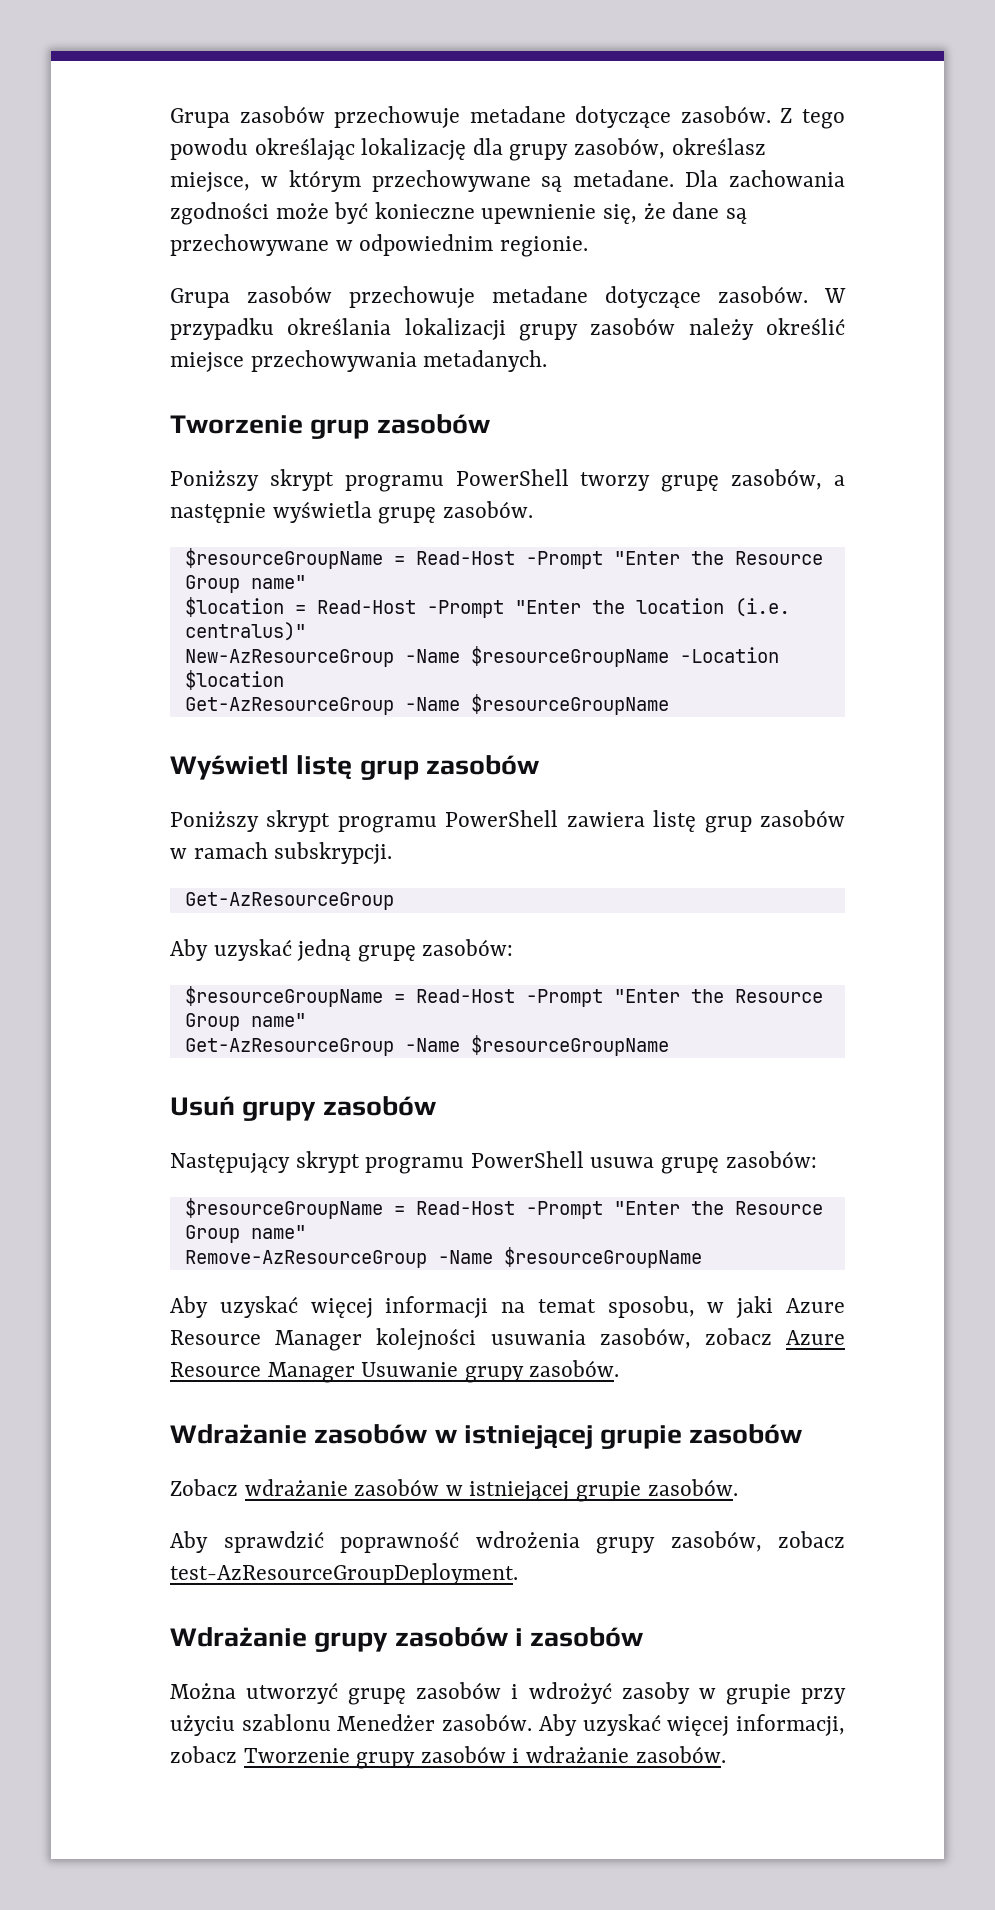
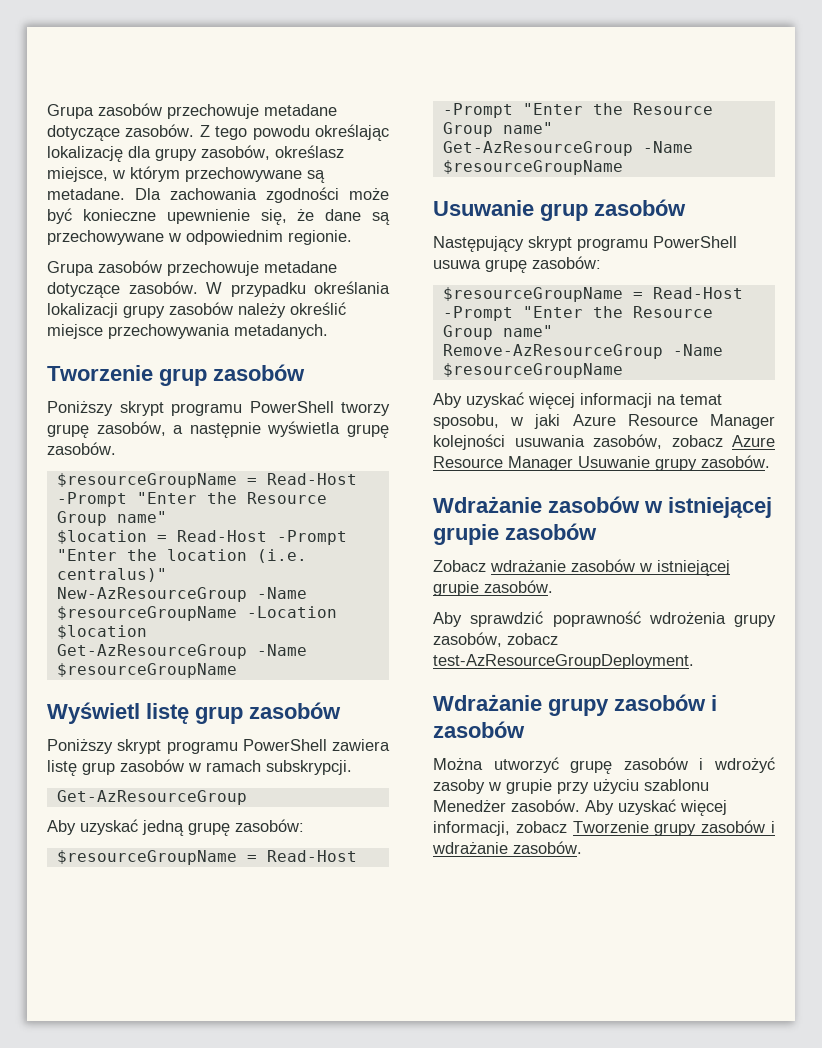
[170,1096,317,1121] Usuń grupy -> [433,200,588,221] Usuwanie grup

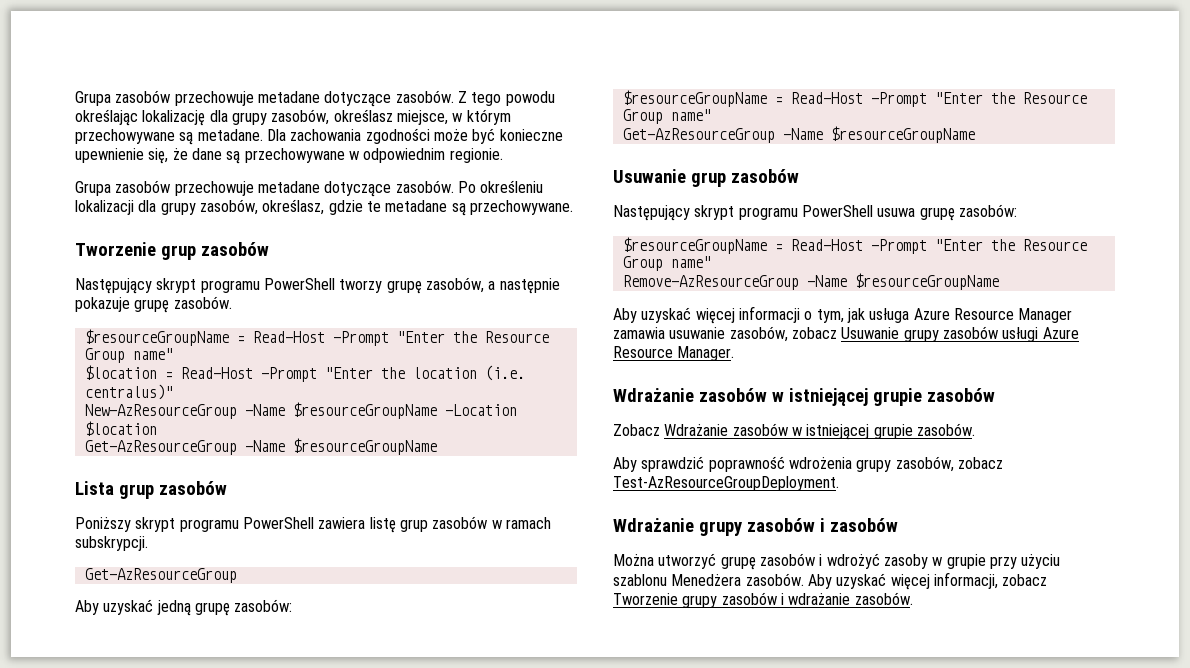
[206,281,390,297] [47,302,346,318] [47,324,328,339] W przypadku określania lokalizacji grupy zasobów należy określić miejsce przechowywania metadanych. -> [457,180,544,193] [75,199,573,216] Po określeniu lokalizacji dla grupy zasobów, określasz, gdzie te metadane są przechowywane.
[47,401,113,416] Poniższy -> [75,278,152,294] Następujący
[267,421,341,437] wyświetla -> [75,297,130,312] pokazuje
[47,702,189,724] Wyświetl listę -> [75,481,114,495] Lista
[657,394,722,405] [433,414,775,429] [433,434,775,450] [433,455,770,471] na temat sposobu, w jaki Azure Resource Manager kolejności usuwania zasobów, zobacz Azure Resource Manager Usuwanie grupy zasobów. -> [804,308,1073,323] [613,326,1079,342] [613,346,735,361] o tym, jak usługa Azure Resource Manager zamawia usuwanie zasobów, zobacz Usuwanie grupy zasobów usługi Azure Resource Manager.
[490,560,566,572] wdrażanie -> [664,424,729,436] Wdrażanie
[433,654,694,669] test-AzResourceGroupDeployment. -> [613,476,839,491] Test-AzResourceGroupDeployment.
[433,800,506,812] Menedżer -> [671,574,742,586] Menedżera

